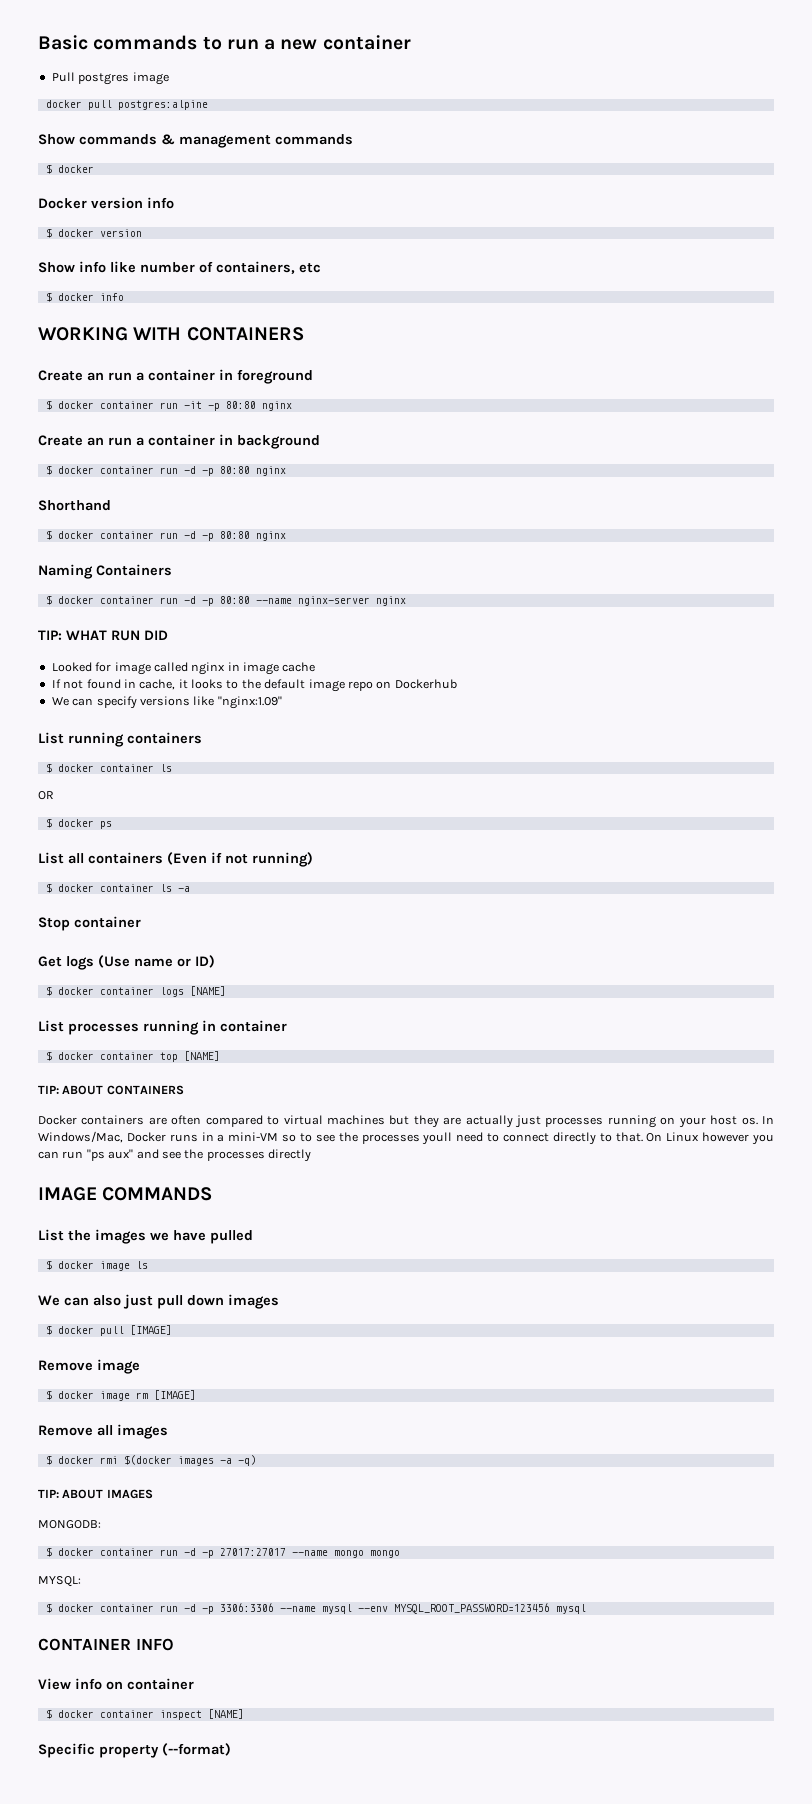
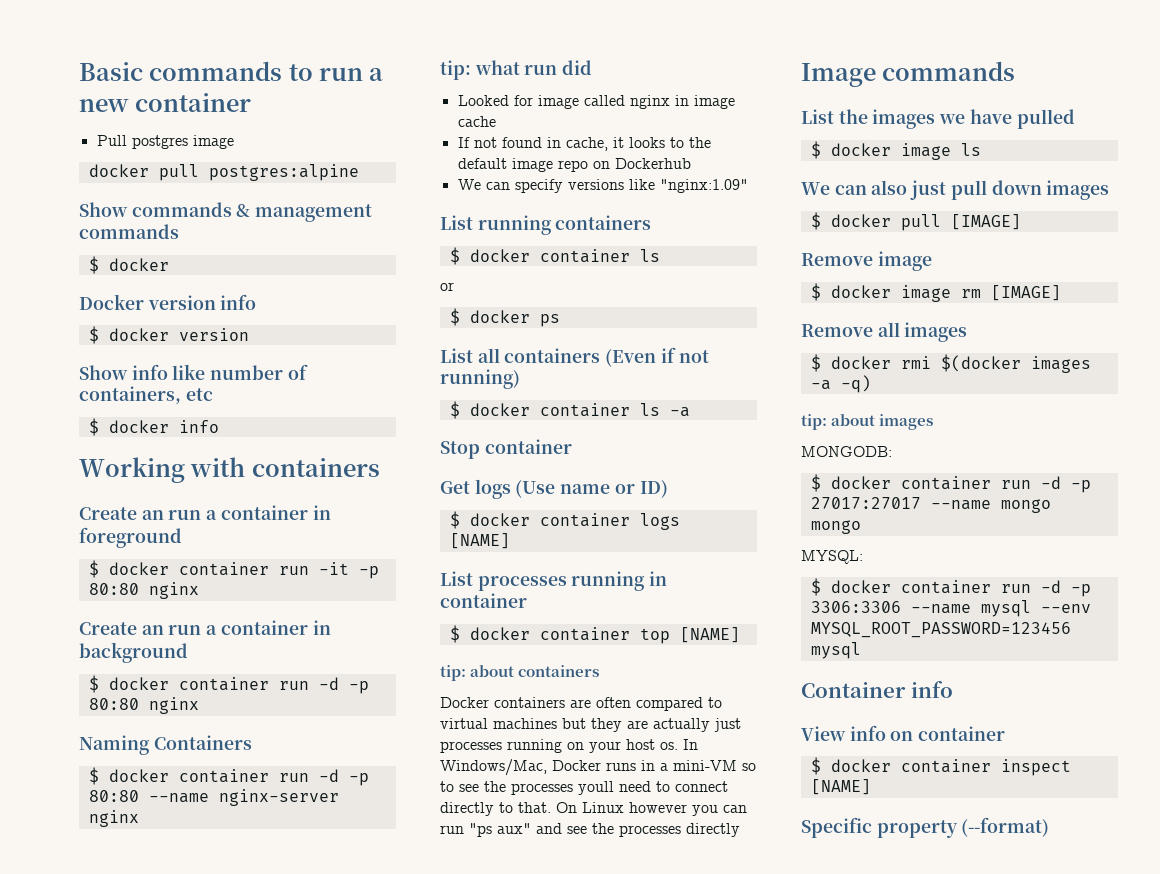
[38,327,304,341] WORKING WITH CONTAINERS -> [79,457,380,483] Working with containers
[38,500,111,511] [45,530,286,541] // Shorthand // $ docker container run -d -p 80:80 nginx -> (199, 705) none
[38,630,168,641] TIP: WHAT RUN DID -> [440,60,593,80] tip: what run did
[38,791,54,800] OR -> [440,282,454,291] or
[38,1085,184,1095] TIP: ABOUT CONTAINERS -> [440,665,600,681] tip: about containers
[38,1187,213,1201] IMAGE COMMANDS -> [801,61,1016,87] Image commands
[38,1489,153,1499] TIP: ABOUT IMAGES -> [801,414,934,430] tip: about images
[38,1638,174,1651] CONTAINER INFO -> [801,681,953,698] Container info

